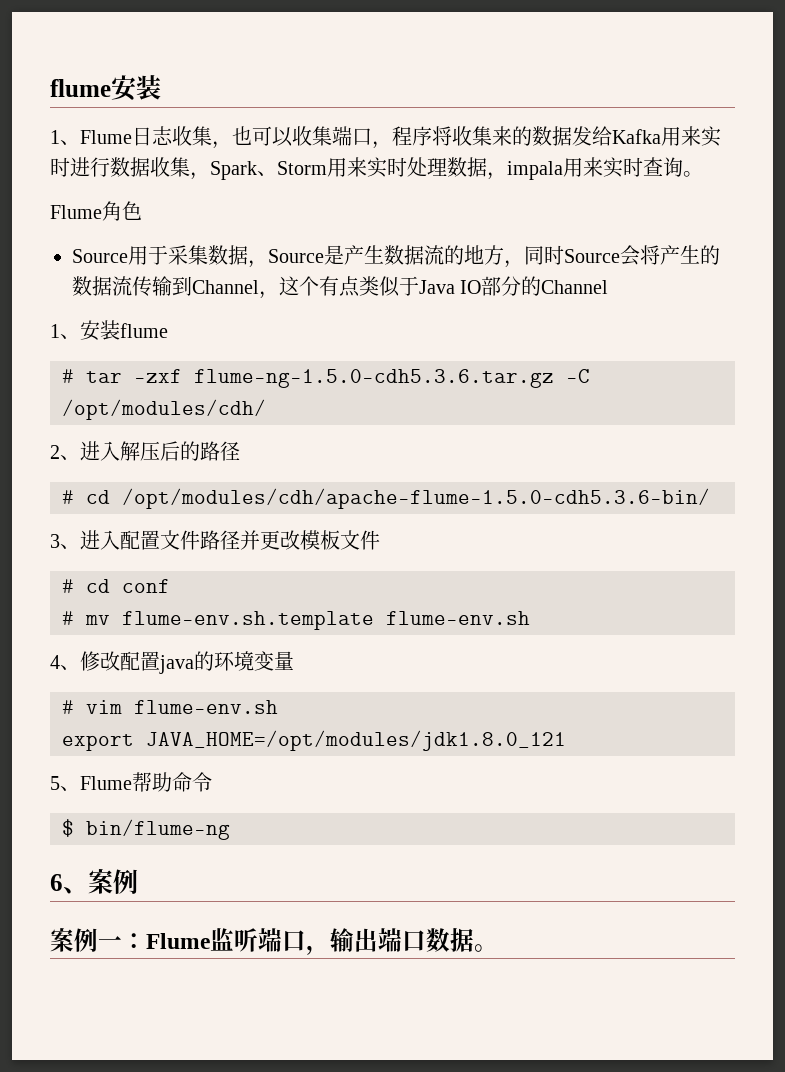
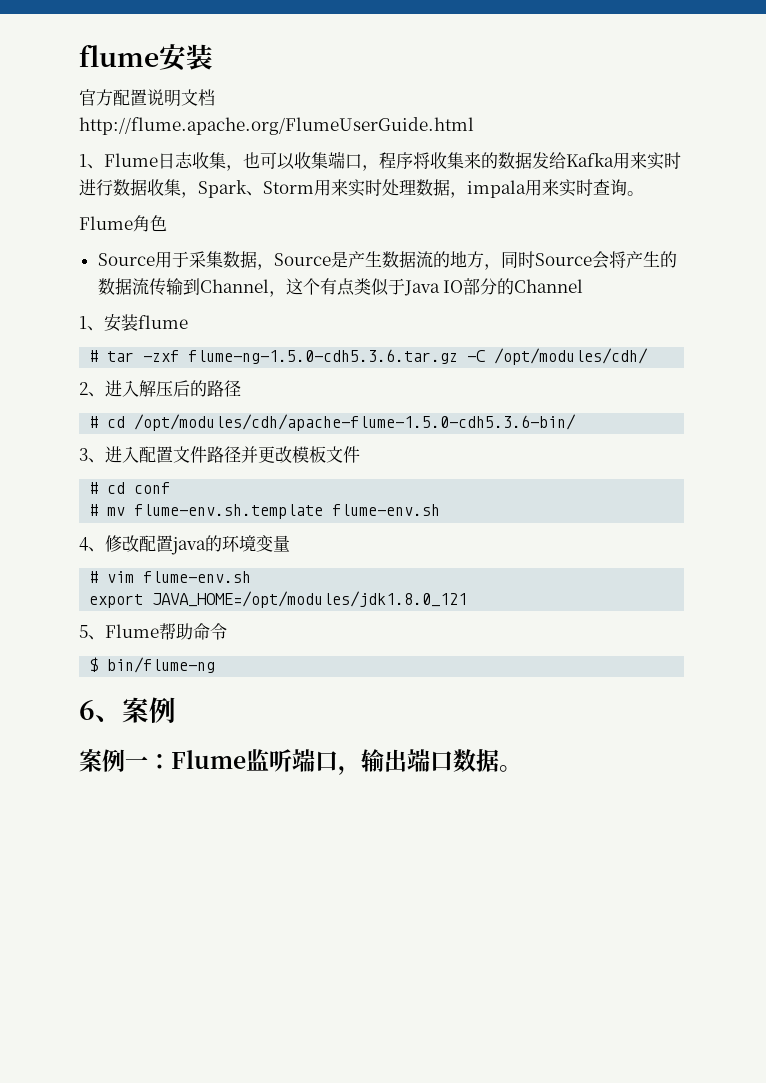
(161, 87) none -> [79,89,215,107] [79,117,474,135] // 官方配置说明文档 // http://flume.apache.org/FlumeUserGuide.html

